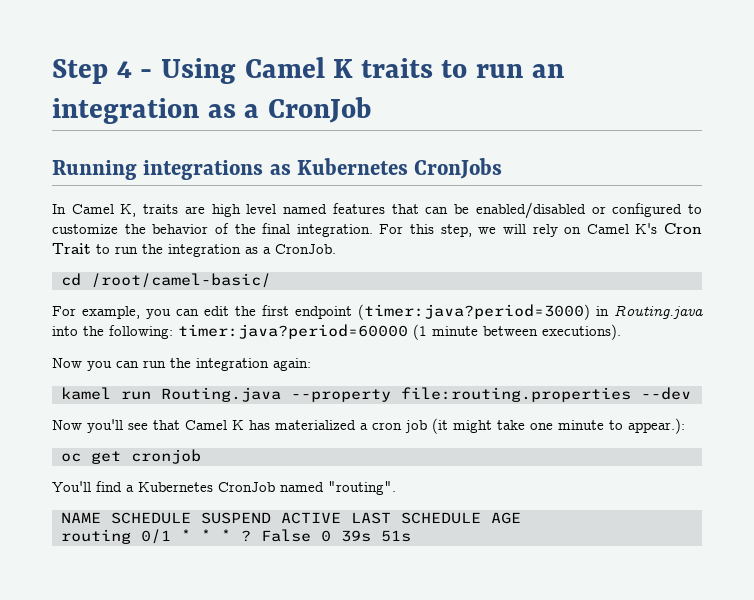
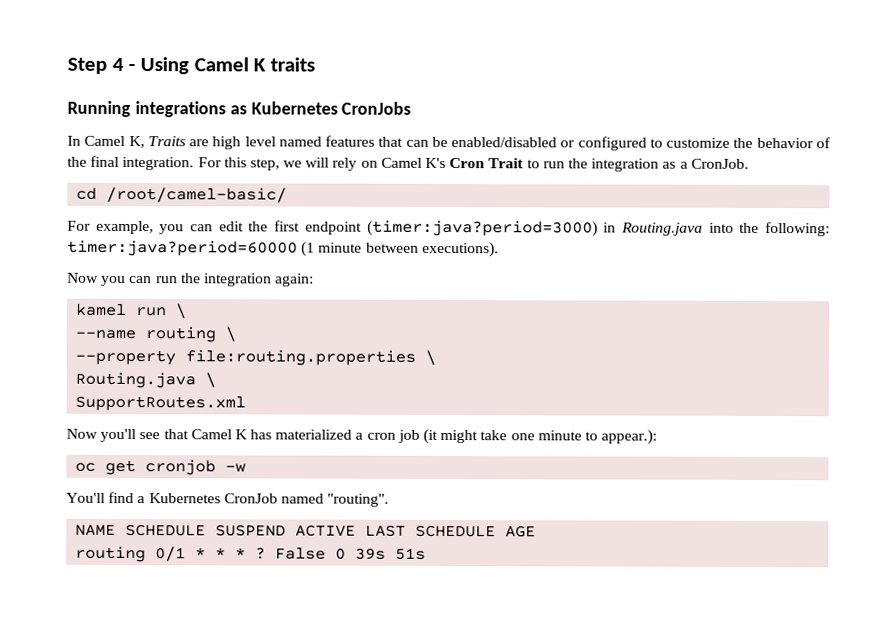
[441,60,564,78] [52,97,371,124] to run an integration as a CronJob -> (316, 64) none
[143,204,179,214] traits -> [147,136,186,147] Traits
[160,387,691,402] Routing.java --property file:routing.properties --dev -> [175,303,188,319] [75,326,237,343] [75,349,437,366] [75,371,217,389] [75,395,247,412] \ // --name routing \ // --property file:routing.properties \ // Routing.java \ // SupportRoutes.xml
(201, 456) none -> [225,463,247,473] -w

